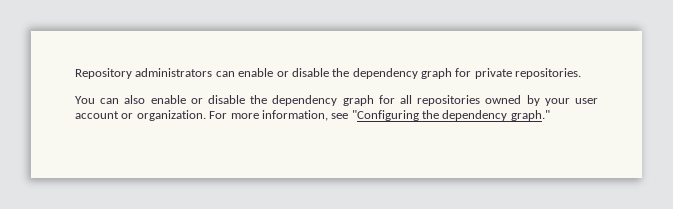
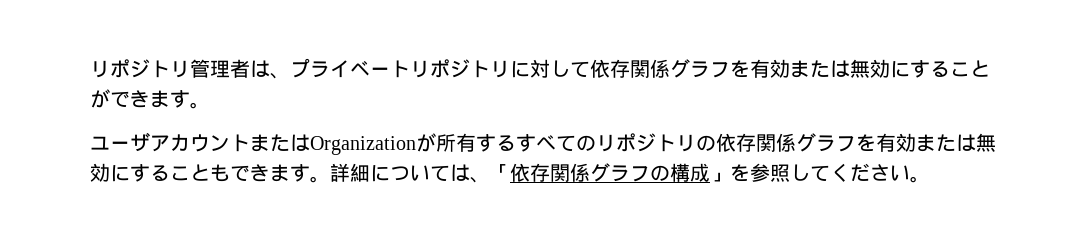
[75,68,582,79] [75,95,598,106] [75,110,550,121] Repository administrators can enable or disable the dependency graph for private repositories. // You can also enable or disable the dependency graph for all repositories owned by your user account or organization. For more information, see "Configuring the dependency graph." -> [90,58,990,79] [90,89,210,109] [90,132,996,155] [90,163,930,183] リポジトリ管理者は、プライベートリポジトリに対して依存関係グラフを有効または無効にすることができます。 // ユーザアカウントまたはOrganizationが所有するすべてのリポジトリの依存関係グラフを有効または無効にすることもできます。詳細については、「依存関係グラフの構成」を参照してください。

